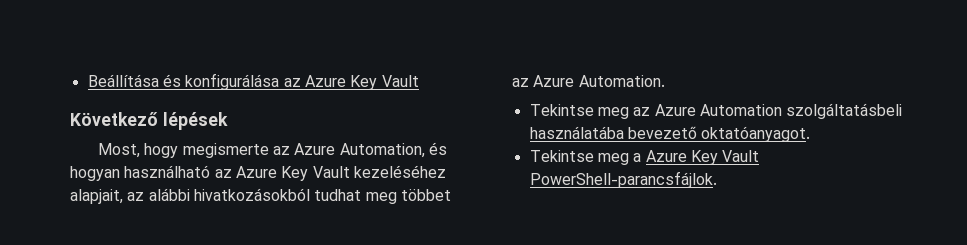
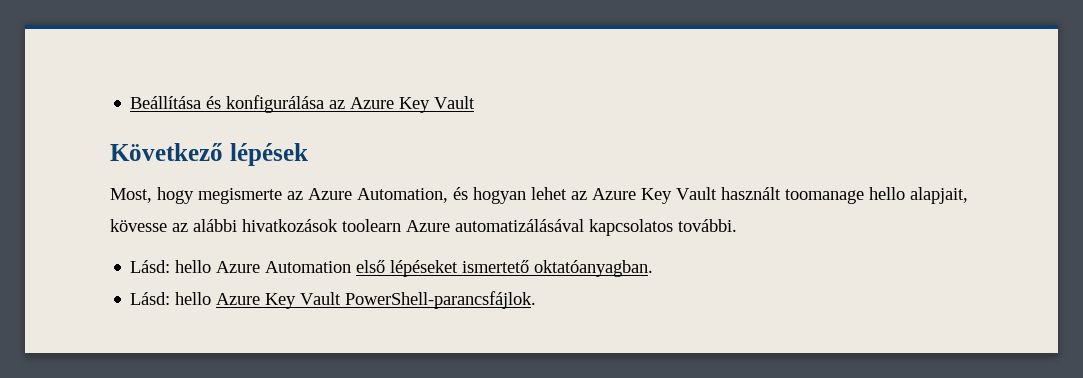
[124,165,446,181] [70,188,451,204] [512,75,665,87] [529,103,903,119] [529,126,811,142] [529,150,642,165] használható az Azure Key Vault kezeléséhez alapjait, az alábbi hivatkozásokból tudhat meg többet az Azure Automation. // Tekintse meg az Azure Automation szolgáltatásbeli használatába bevezető oktatóanyagot. // Tekintse meg a -> [531,187,968,204] [110,219,737,236] [130,260,654,277] [130,292,212,305] lehet az Azure Key Vault használt toomanage hello alapjait, kövesse az alábbi hivatkozások toolearn Azure automatizálásával kapcsolatos további. // Lásd: hello Azure Automation első lépéseket ismertető oktatóanyagban. // Lásd: hello

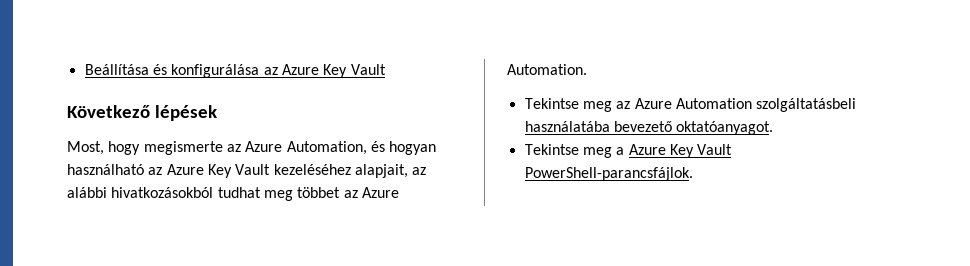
[531,187,968,204] [110,219,737,236] [130,260,654,277] [130,292,212,305] lehet az Azure Key Vault használt toomanage hello alapjait, kövesse az alábbi hivatkozások toolearn Azure automatizálásával kapcsolatos további. // Lásd: hello Azure Automation első lépéseket ismertető oktatóanyagban. // Lásd: hello -> [67,164,427,178] [67,187,399,201] [507,64,587,75] [524,98,857,112] [524,121,774,135] [524,144,625,158] használható az Azure Key Vault kezeléséhez alapjait, az alábbi hivatkozásokból tudhat meg többet az Azure Automation. // Tekintse meg az Azure Automation szolgáltatásbeli használatába bevezető oktatóanyagot. // Tekintse meg a

